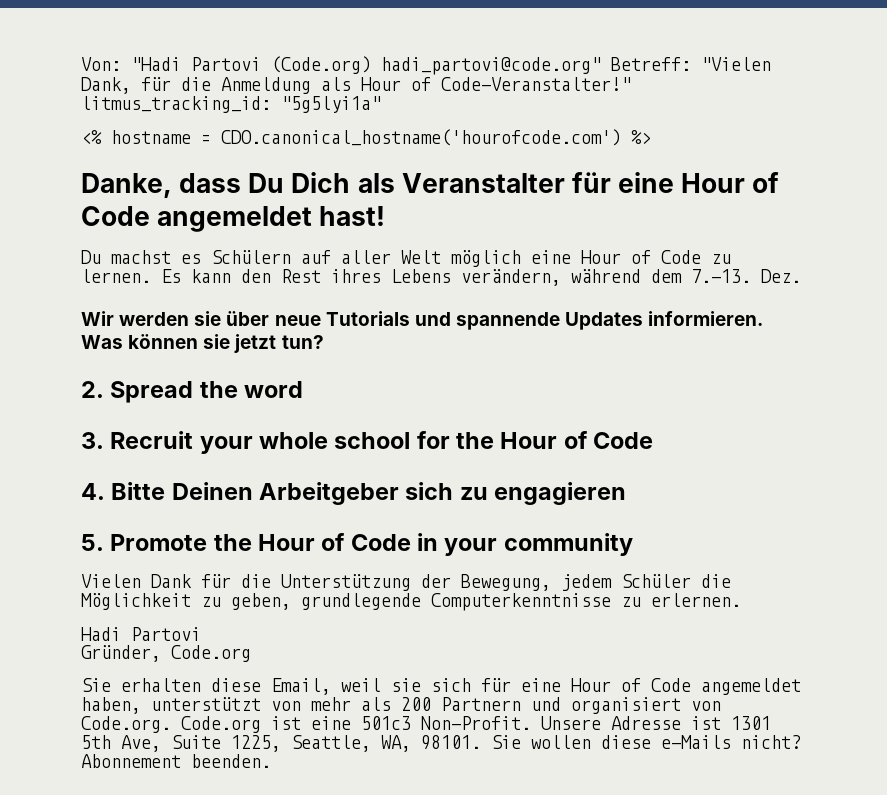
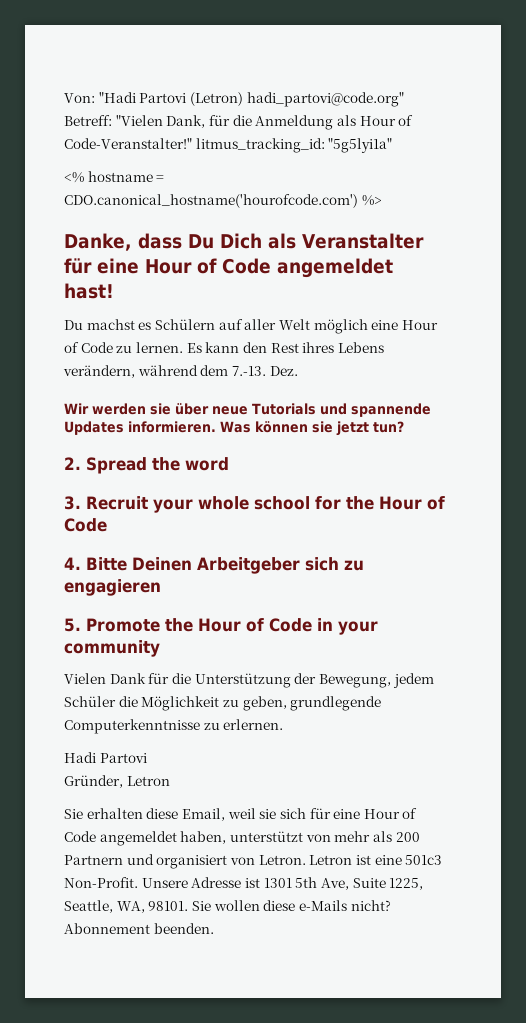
[271,56,371,74] (Code.org) -> [189,92,243,106] (Letron)
[171,645,251,662] Code.org -> [126,776,170,786] Letron
[81,716,261,733] Code.org. Code.org -> [258,855,353,865] Letron. Letron

